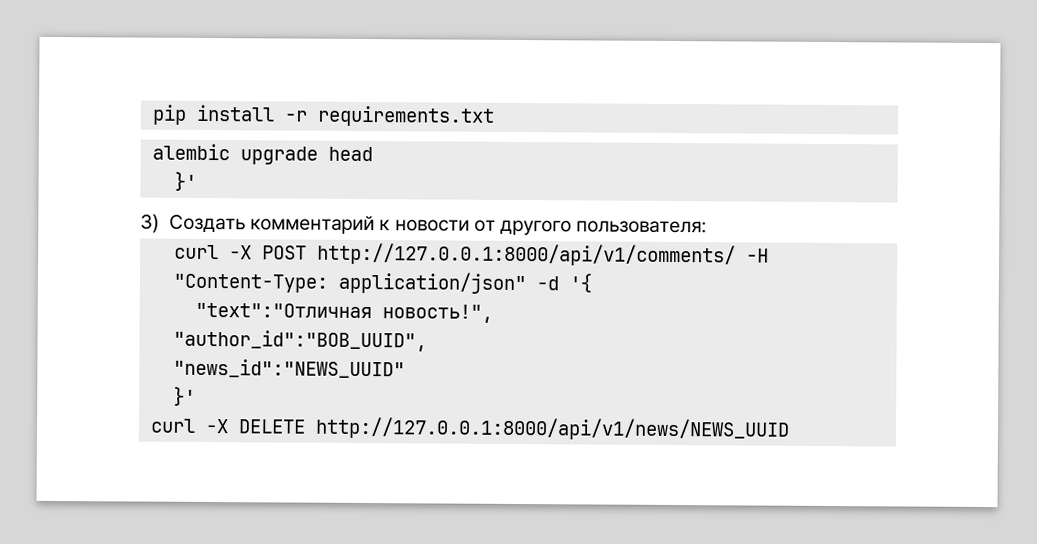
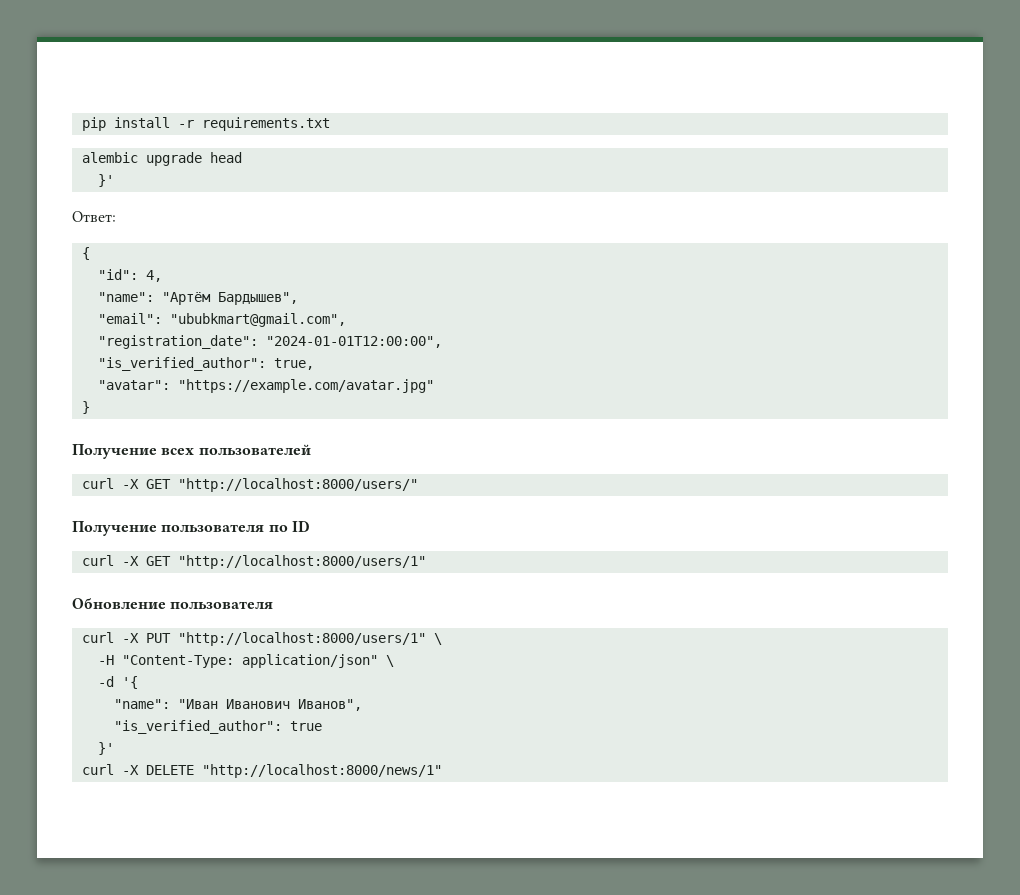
[140,213,708,236] [173,242,736,267] 3) Создать комментарий к новости от другого пользователя: // curl -X POST http://127.0.0.1:8000/api/v1/comments/ -> [72,211,116,222] [81,247,90,260] [97,269,162,282] [97,292,298,305] [97,313,346,327] [97,335,442,349] [97,357,314,371] [97,379,434,393] [81,401,90,414] [72,444,311,459] [81,478,418,492] [72,520,310,536] [81,555,426,569] [72,598,274,609] [81,632,442,646] Ответ: // { // "id": 4, // "name": "Артём Бардышев", // "email": "ububkmart@gmail.com", // "registration_date": "2024-01-01T12:00:00", // "is_verified_author": true, // "avatar": "https://example.com/avatar.jpg" // } // Получение всех пользователей // curl -X GET "http://localhost:8000/users/" // Получение пользователя по ID // curl -X GET "http://localhost:8000/users/1" // Обновление пользователя // curl -X PUT "http://localhost:8000/users/1" \ //
(526, 283) none -> [385,655,394,667] \ //
[194,302,493,323] [172,329,427,352] [172,358,405,379] "text":"Отличная новость!", // "author_id":"BOB_UUID", // "news_id":"NEWS_UUID" -> [113,699,362,711] [113,720,322,734] "name": "Иван Иванович Иванов", // "is_verified_author": true
[314,416,790,441] http://127.0.0.1:8000/api/v1/news/NEWS_UUID -> [201,764,442,778] "http://localhost:8000/news/1"

